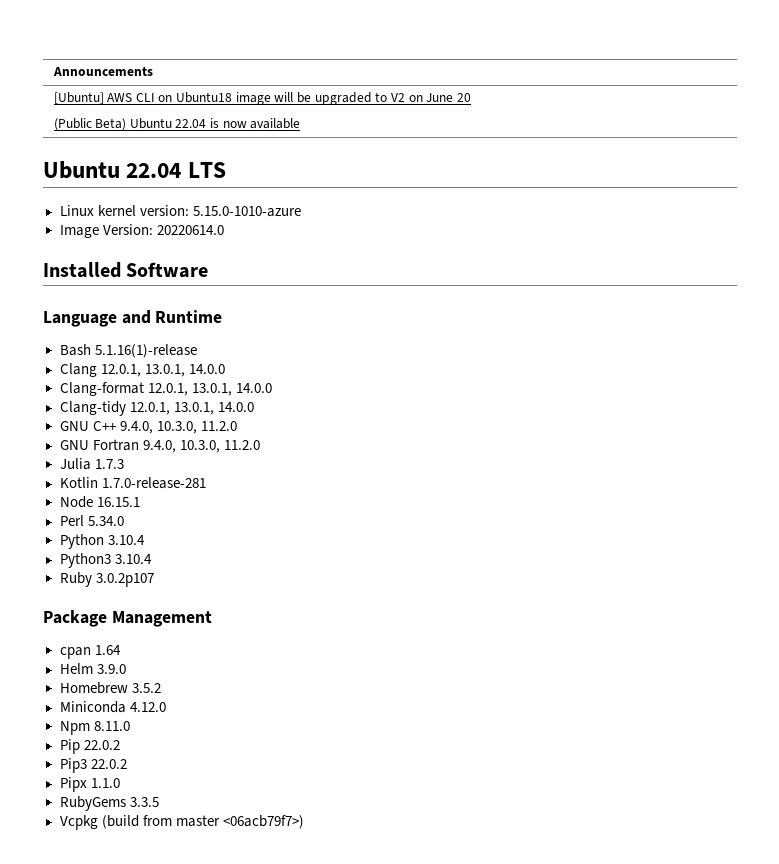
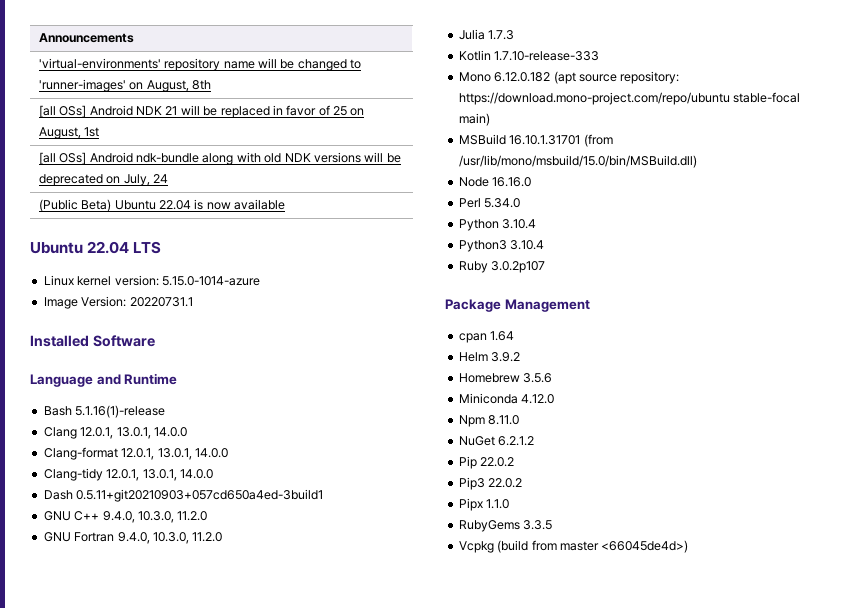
[53,92,471,105] [Ubuntu] AWS CLI on Ubuntu18 image will be upgraded to V2 on June 20 -> [38,58,362,71] [38,79,211,92] [38,105,365,118] [38,127,100,139] [38,152,401,165] [38,174,168,186] 'virtual-environments' repository name will be changed to 'runner-images' on August, 8th // [all OSs] Android NDK 21 will be replaced in favor of 25 on August, 1st // [all OSs] Android ndk-bundle along with old NDK versions will be deprecated on July, 24
[192,206,301,217] 5.15.0-1010-azure -> [161,276,260,286] 5.15.0-1014-azure
[156,225,224,235] 20220614.0 -> [129,297,193,307] 20220731.1
(254, 407) none -> [43,489,324,502] // Dash 0.5.11+git20210903+057cd650a4ed-3build1
[101,477,206,489] 1.7.0-release-281 -> [494,51,600,61] [458,71,680,84] [458,92,801,105] [458,113,490,126] [458,134,613,147] [458,155,697,168] 1.7.10-release-333 // Mono 6.12.0.182 (apt source repository: https://download.mono-project.com/repo/ubuntu stable-focal main) // MSBuild 16.10.1.31701 (from /usr/lib/mono/msbuild/15.0/bin/MSBuild.dll)
[96,497,140,507] 16.15.1 -> [492,177,532,187] 16.16.0
[96,664,126,674] 3.9.0 -> [491,352,521,362] 3.9.2
[131,683,161,693] 3.5.2 -> [523,373,553,383] 3.5.6
(130, 726) none -> [458,436,535,446] // NuGet 6.2.1.2
[222,815,304,829] <06acb79f7>) -> [601,540,689,553] <66045de4d>)

